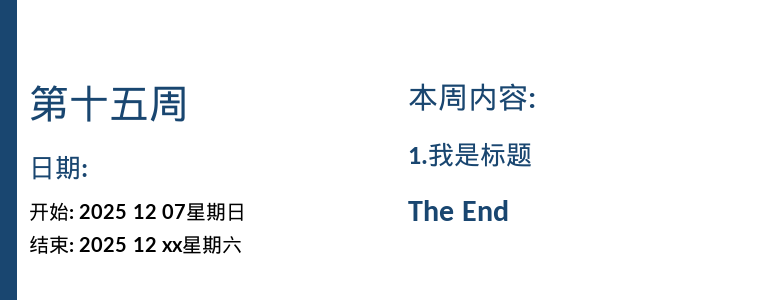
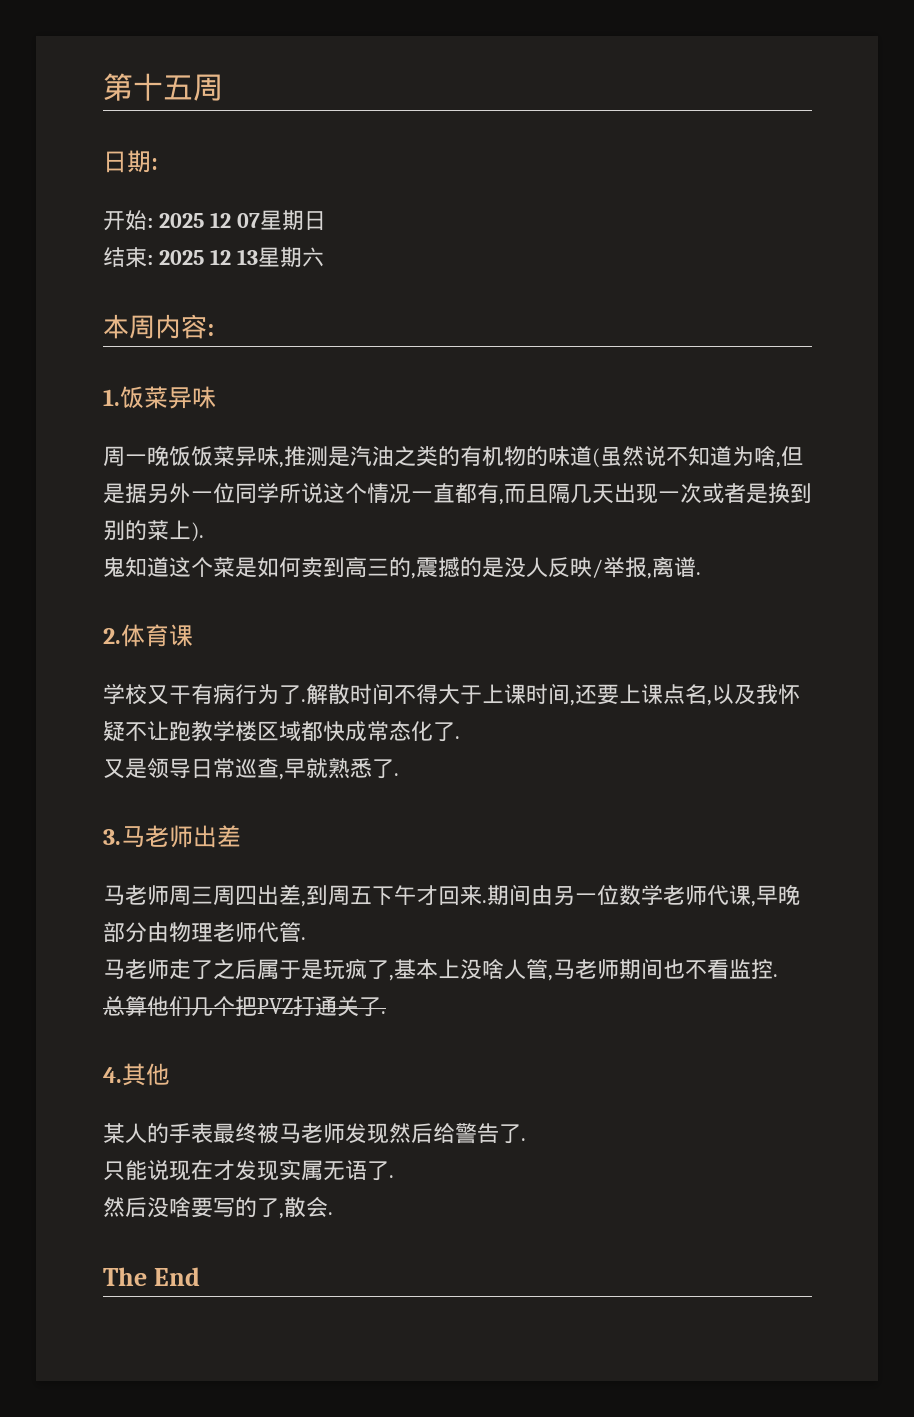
[162,241,184,252] xx -> [236,249,258,265] 13
[428,142,532,167] 我是标题 -> [120,386,216,409] [103,446,803,468] [103,483,812,505] [103,520,204,542] [103,556,701,579] [103,624,193,647] [103,683,800,706] [103,721,460,742] [103,758,399,780] [103,825,241,848] [103,884,800,907] [103,922,306,943] [103,958,778,981] [103,996,386,1017] [103,1063,170,1086] [103,1123,526,1144] [103,1160,394,1181] [103,1197,333,1219] 饭菜异味 // 周一晚饭饭菜异味,推测是汽油之类的有机物的味道(虽然说不知道为啥,但是据另外一位同学所说这个情况一直都有,而且隔几天出现一次或者是换到别的菜上). // 鬼知道这个菜是如何卖到高三的,震撼的是没人反映/举报,离谱. // 2.体育课 // 学校又干有病行为了.解散时间不得大于上课时间,还要上课点名,以及我怀疑不让跑教学楼区域都快成常态化了. // 又是领导日常巡查,早就熟悉了. // 3.马老师出差 // 马老师周三周四出差,到周五下午才回来.期间由另一位数学老师代课,早晚部分由物理老师代管. // 马老师走了之后属于是玩疯了,基本上没啥人管,马老师期间也不看监控. // 总算他们几个把PVZ打通关了. // 4.其他 // 某人的手表最终被马老师发现然后给警告了. // 只能说现在才发现实属无语了. // 然后没啥要写的了,散会.

